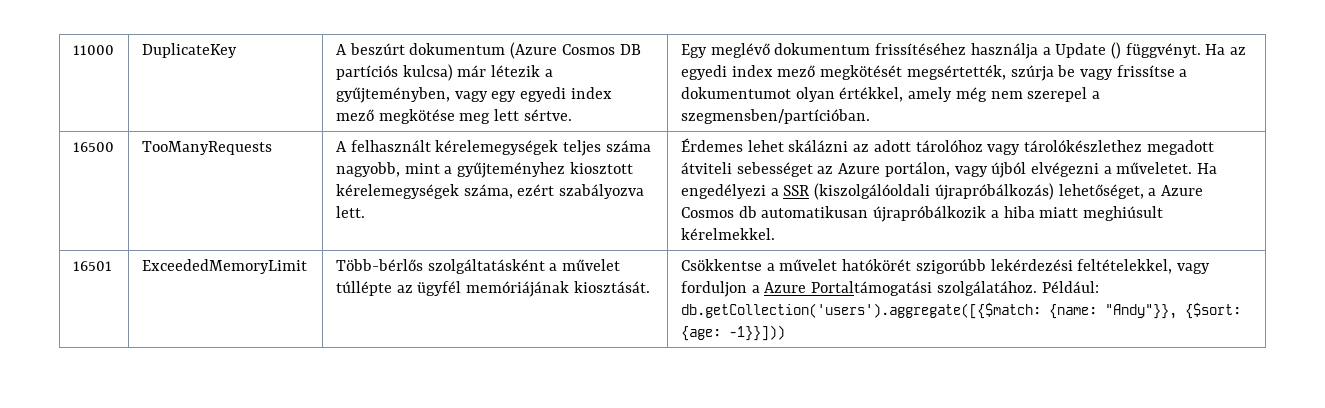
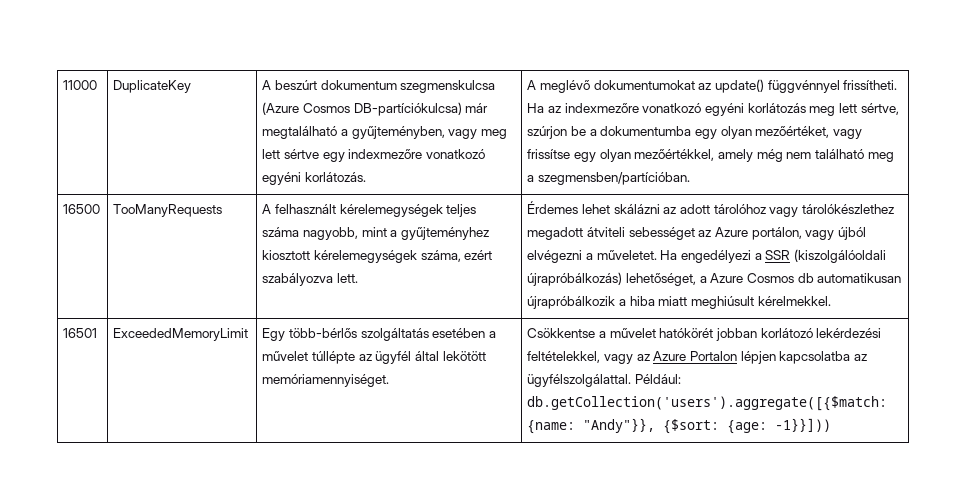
(506, 49) none -> [400,80,496,93] szegmenskulcsa
[619,44,641,55] [335,64,553,81] [335,87,612,103] [335,109,572,124] [680,42,1247,59] [680,65,1188,81] [680,87,904,102] DB partíciós kulcsa) már létezik a gyűjteményben, vagy egy egyedi index mező megkötése meg lett sértve. | Egy meglévő dokumentum frissítéséhez használja a Update () függvényt. Ha az egyedi index mező megkötését megsértették, szúrja be vagy frissítse a dokumentumot olyan értékkel, -> [353,102,489,116] [262,126,507,139] [262,149,485,162] [262,172,366,185] [527,79,898,93] [527,103,899,116] [527,126,862,139] [527,149,715,162] DB-partíciókulcsa) már megtalálható a gyűjteményben, vagy meg lett sértve egy indexmezőre vonatkozó egyéni korlátozás. | A meglévő dokumentumokat az update() függvénnyel frissítheti. Ha az indexmezőre vonatkozó egyéni korlátozás meg lett sértve, szúrjon be a dokumentumba egy olyan mezőértéket, vagy frissítse egy olyan mezőértékkel,
[1027,87,1088,102] szerepel -> [814,149,894,162] található meg
[335,259,545,274] Több-bérlős szolgáltatásként -> [262,328,486,341] Egy több-bérlős szolgáltatás esetében
[466,281,650,297] memóriájának kiosztását. -> [414,351,486,361] [262,374,390,387] által lekötött memóriamennyiséget.
[915,259,986,274] szigorúbb -> [715,328,813,341] jobban korlátozó
[680,281,1037,297] forduljon a Azure Portaltámogatási szolgálatához. -> [636,351,867,364] [527,374,632,387] az Azure Portalon lépjen kapcsolatba az ügyfélszolgálattal.

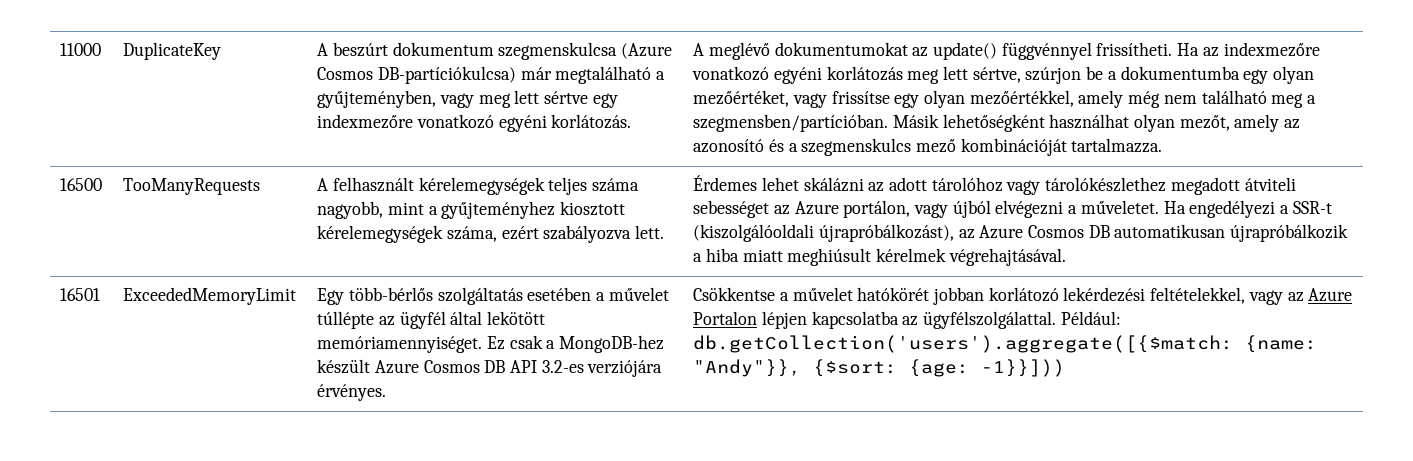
(690, 178) none -> [892,114,1301,132] [693,138,1163,156] Másik lehetőségként használhat olyan mezőt, amely az azonosító és a szegmenskulcs mező kombinációját tartalmazza.
[765,249,886,263] [527,272,814,286] SSR (kiszolgálóoldali újrapróbálkozás) lehetőséget, a Azure Cosmos db -> [1292,201,1332,214] [693,224,1110,242] SSR-t (kiszolgálóoldali újrapróbálkozást), az Azure Cosmos DB
[757,296,831,306] kérelmekkel. -> [875,248,1066,266] kérelmek végrehajtásával.
(390, 380) none -> [486,335,664,353] [317,359,663,377] [317,384,387,401] Ez csak a MongoDB-hez készült Azure Cosmos DB API 3.2-es verziójára érvényes.

